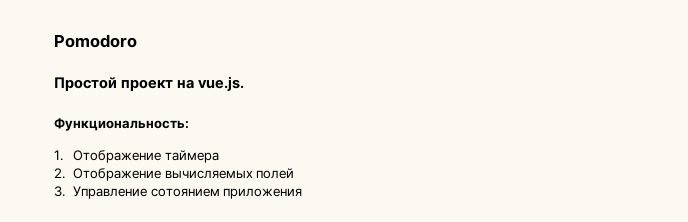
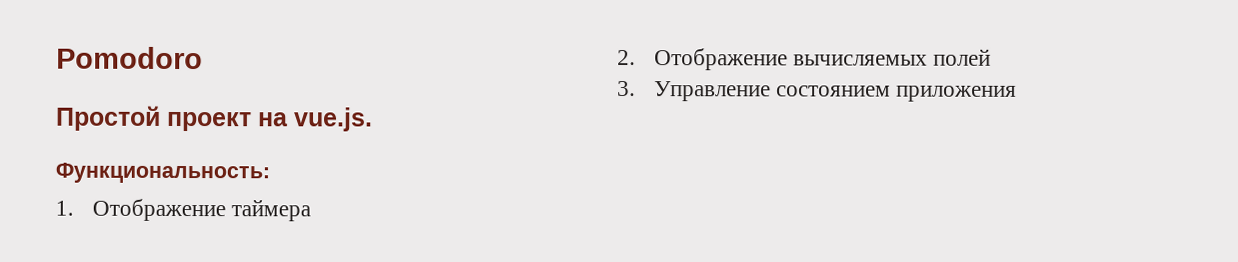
[150,188,220,197] сотоянием -> [775,85,891,97] соcтоянием

